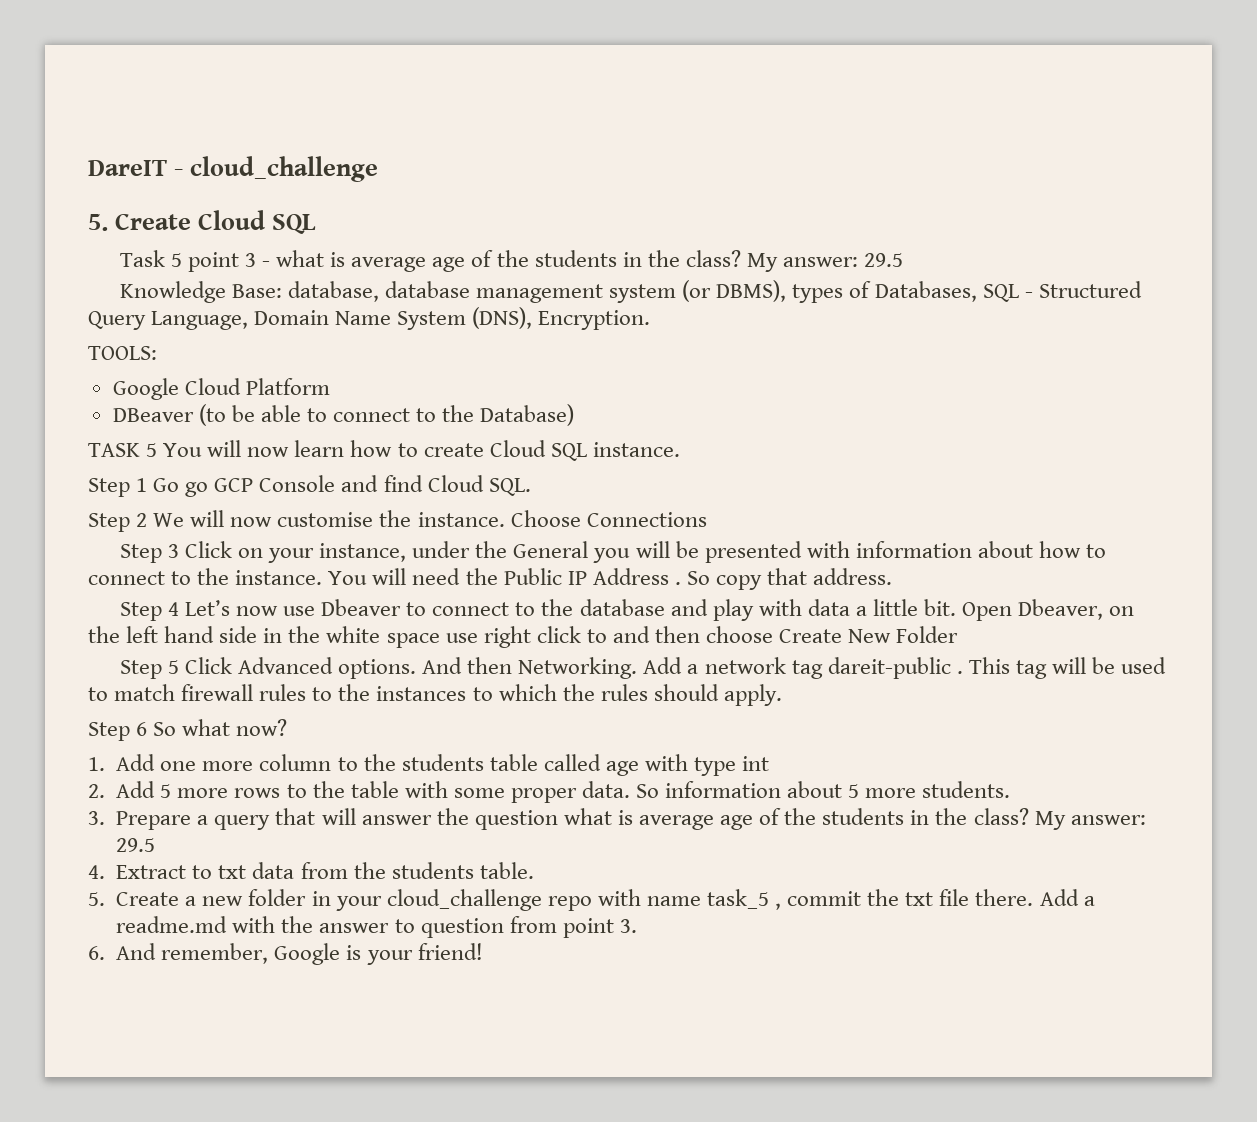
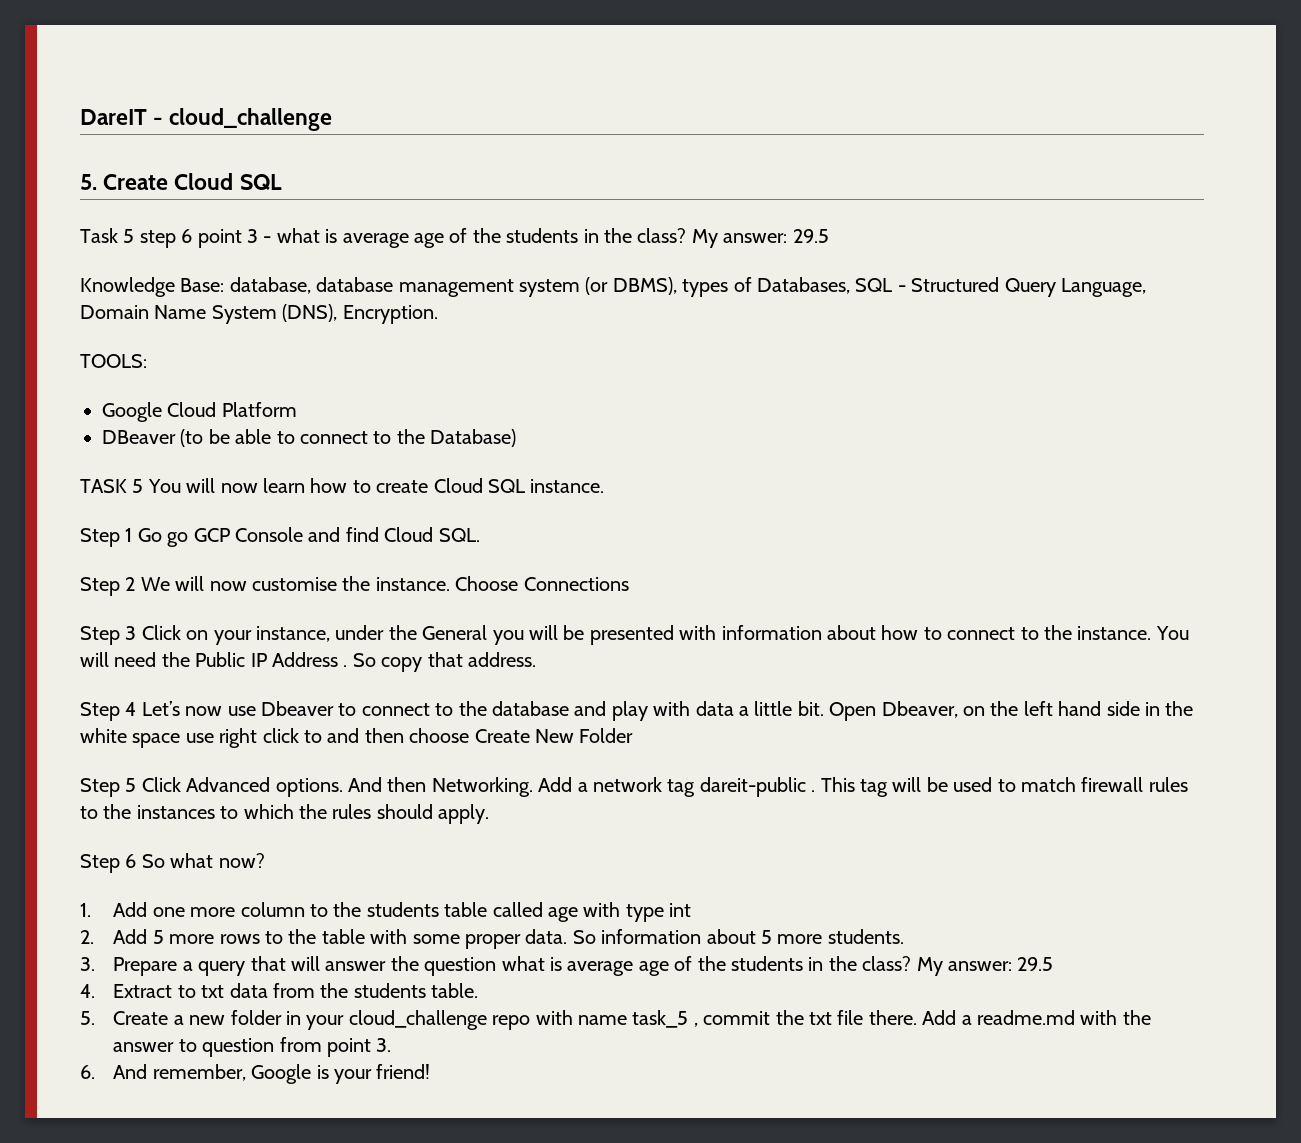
(182, 260) none -> [139,229,193,248] step 6

